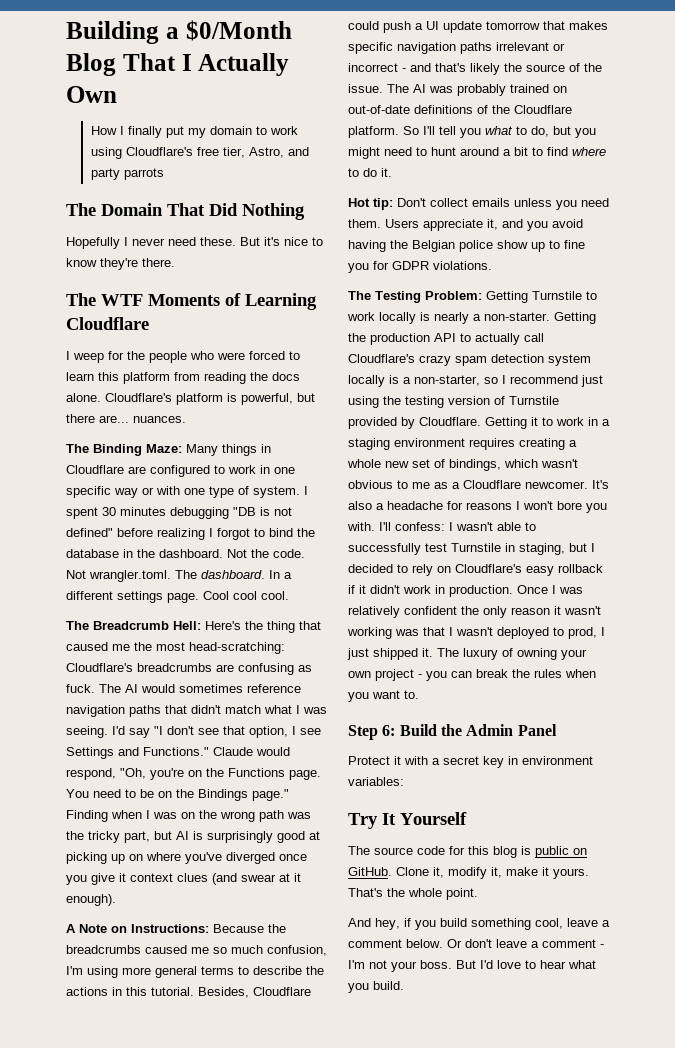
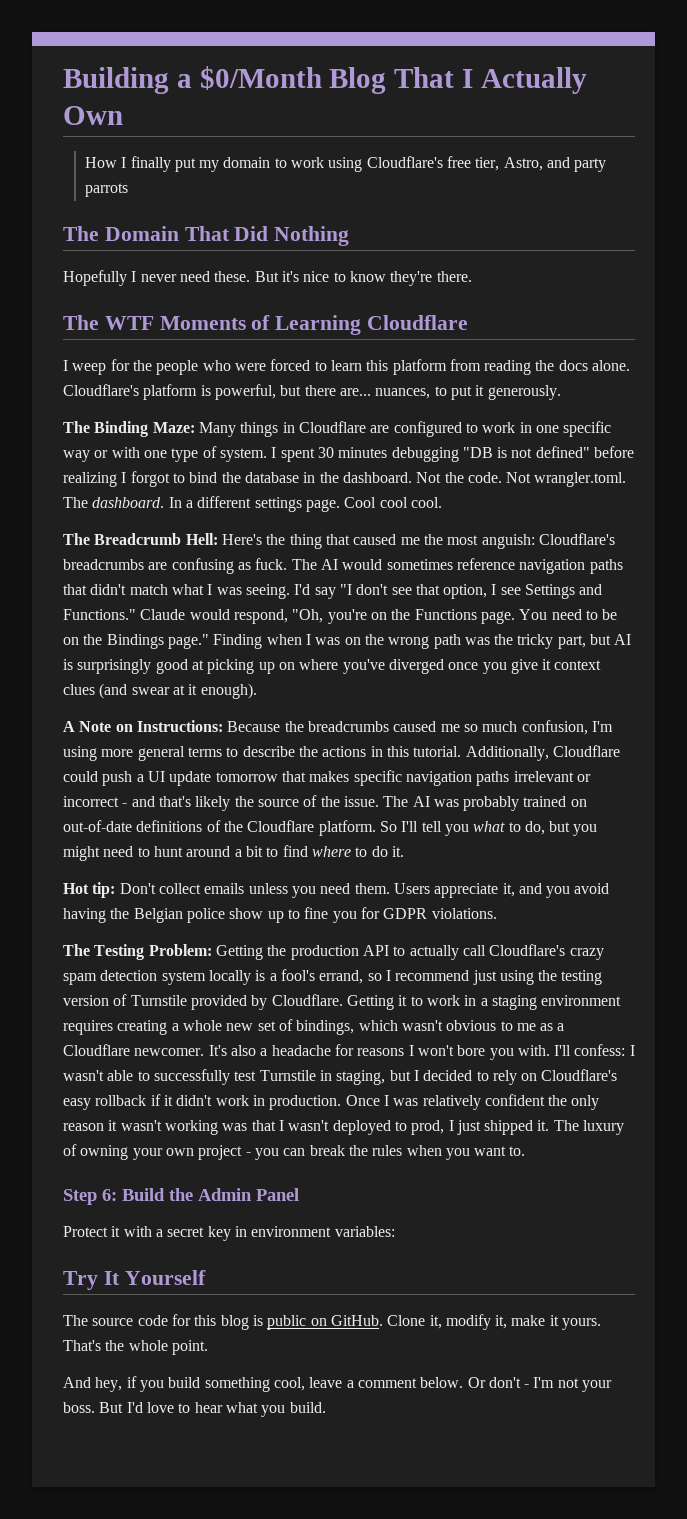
[133,416,186,423] nuances. -> [375,385,561,400] nuances, to put it generously.
[189,642,285,654] head-scratching: -> [481,534,535,549] anguish:
[198,987,249,998] Besides, -> [465,746,549,761] Additionally,
[532,291,597,300] [347,312,596,324] Turnstile to work locally is nearly a non-starter. Getting -> (263, 952) none
[414,375,480,386] non-starter, -> [280,969,364,984] fool's errand,
[496,939,596,948] leave a comment -> (521, 1382) none

